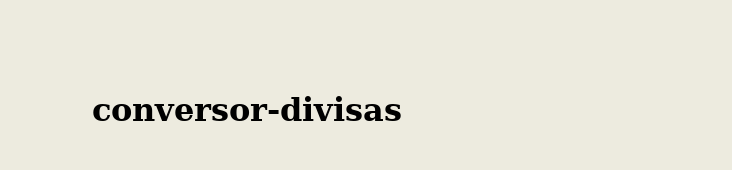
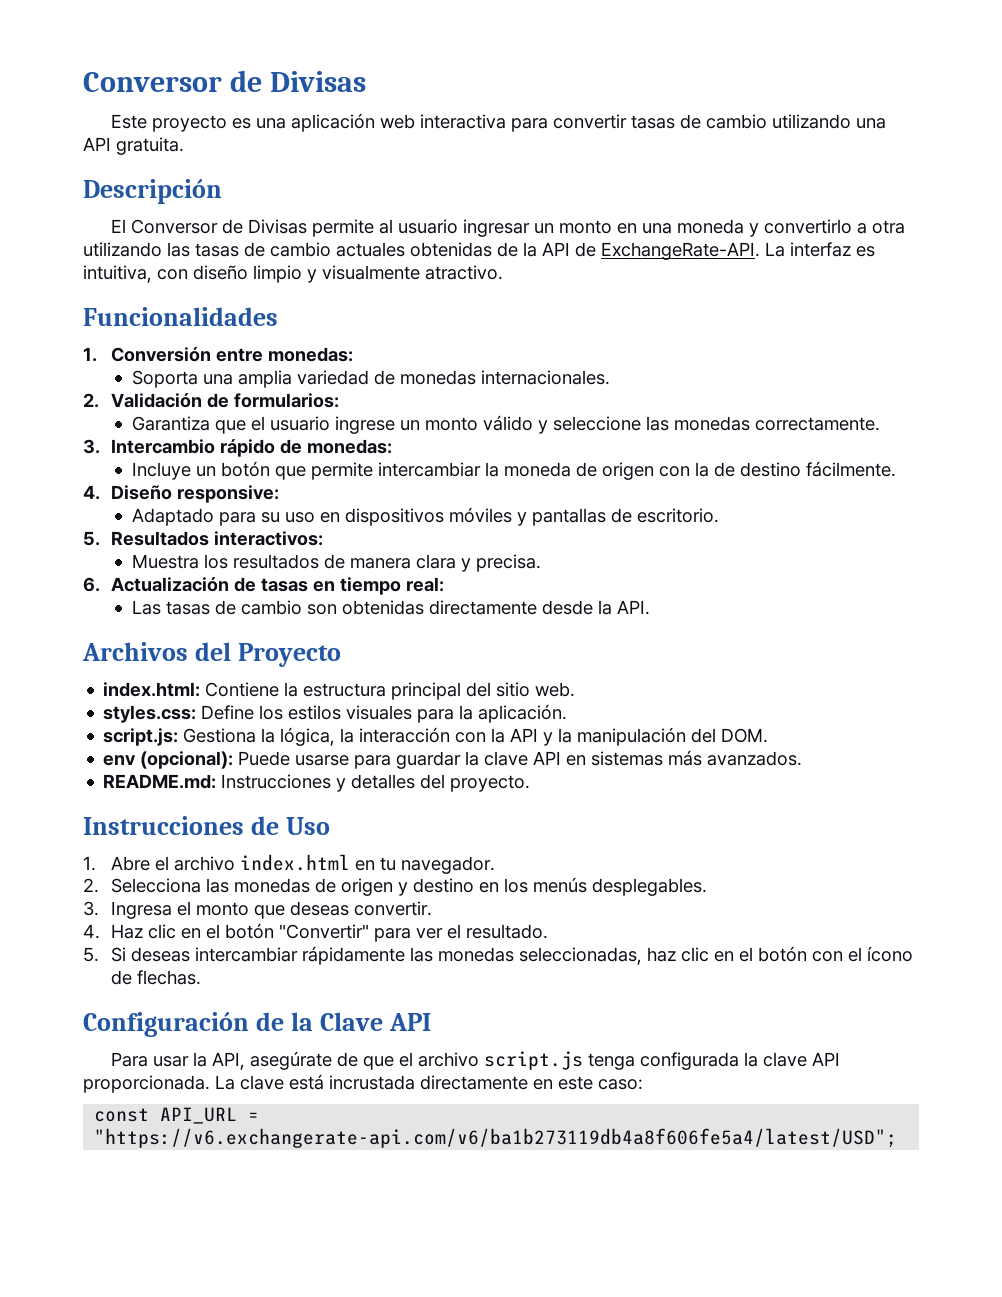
[92,96,402,121] conversor-divisas -> [83,70,367,92] [111,113,887,132] [83,137,184,155] [83,179,222,204] [111,219,906,237] [83,242,875,260] [83,265,503,283] [83,307,278,326] [83,347,354,362] [131,370,610,388] [83,393,340,408] [131,415,880,434] [83,439,393,457] [131,461,896,480] [83,485,280,503] [131,507,719,526] [83,531,324,546] [131,554,541,572] [83,577,445,595] [131,600,650,615] [82,642,342,667] [103,682,576,700] [103,704,568,723] [103,727,769,746] [103,750,803,769] [103,774,531,792] [83,816,331,835] [83,854,496,874] [83,877,708,896] [83,901,433,919] [83,923,549,942] [83,946,914,965] [111,970,202,985] [83,1012,432,1037] [111,1051,841,1070] [83,1074,643,1093] [94,1107,260,1124] [94,1128,898,1148] Conversor de Divisas // Este proyecto es una aplicación web interactiva para convertir tasas de cambio utilizando una API gratuita. // Descripción // El Conversor de Divisas permite al usuario ingresar un monto en una moneda y convertirlo a otra utilizando las tasas de cambio actuales obtenidas de la API de ExchangeRate-API. La interfaz es intuitiva, con diseño limpio y visualmente atractivo. // Funcionalidades // 1. Conversión entre monedas: // Soporta una amplia variedad de monedas internacionales. // 2. Validación de formularios: // Garantiza que el usuario ingrese un monto válido y seleccione las monedas correctamente. // 3. Intercambio rápido de monedas: // Incluye un botón que permite intercambiar la moneda de origen con la de destino fácilmente. // 4. Diseño responsive: // Adaptado para su uso en dispositivos móviles y pantallas de escritorio. // 5. Resultados interactivos: // Muestra los resultados de manera clara y precisa. // 6. Actualización de tasas en tiempo real: // Las tasas de cambio son obtenidas directamente desde la API. // Archivos del Proyecto // index.html: Contiene la estructura principal del sitio web. // styles.css: Define los estilos visuales para la aplicación. // script.js: Gestiona la lógica, la interacción con la API y la manipulación del DOM. // env (opcional): Puede usarse para guardar la clave API en sistemas más avanzados. // README.md: Instrucciones y detalles del proyecto. // Instrucciones de Uso // 1. Abre el archivo index.html en tu navegador. // 2. Selecciona las monedas de origen y destino en los menús desplegables. // 3. Ingresa el monto que deseas convertir. // 4. Haz clic en el botón "Convertir" para ver el resultado. // 5. Si deseas intercambiar rápidamente las monedas seleccionadas, haz clic en el botón con el ícono de flechas. // Configuración de la Clave API // Para usar la API, asegúrate de que el archivo script.js tenga configurada la clave API proporcionada. La clave está incrustada directamente en este caso: // const API_URL = "https://v6.exchangerate-api.com/v6/ba1b273119db4a8f606fe5a4/latest/USD";

